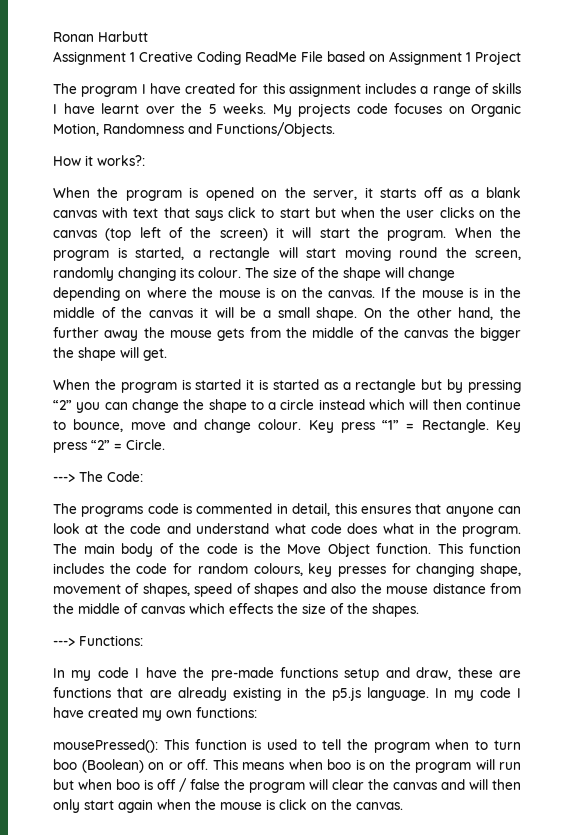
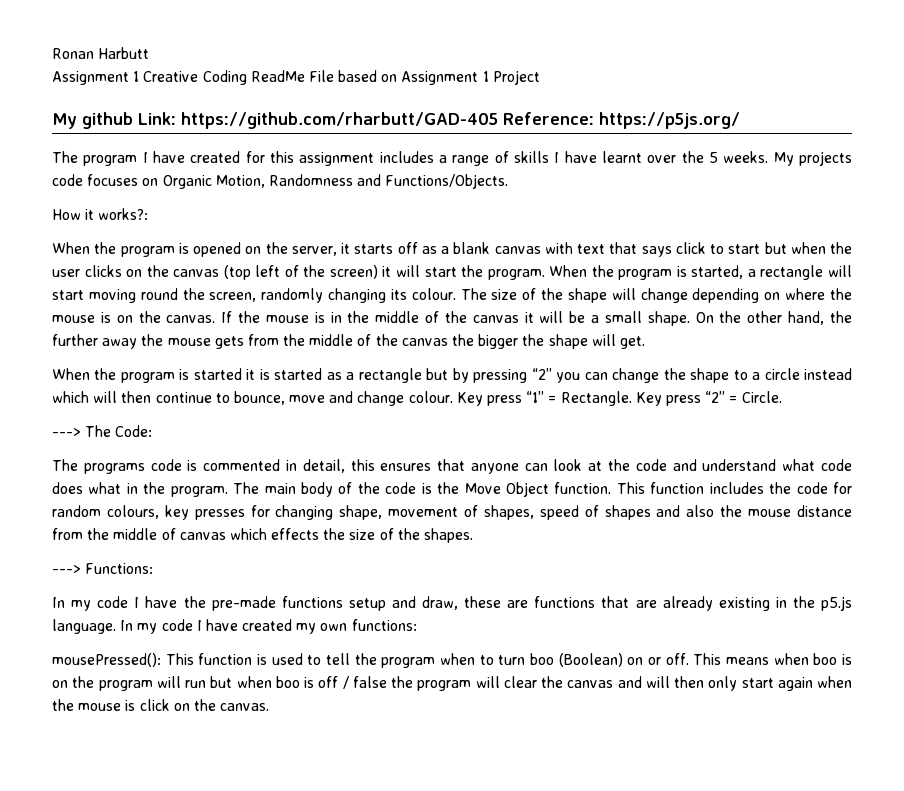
(521, 58) none -> [52,112,740,129] // My github Link: https://github.com/rharbutt/GAD-405 Reference: https://p5js.org/

